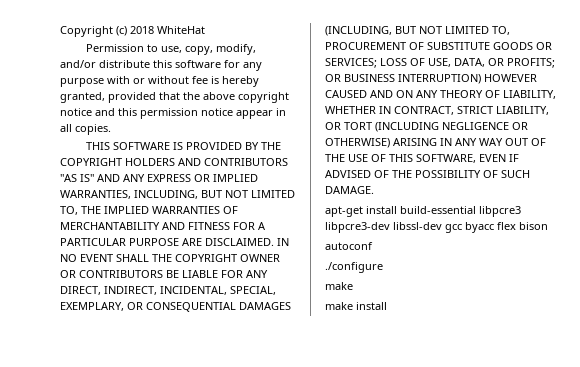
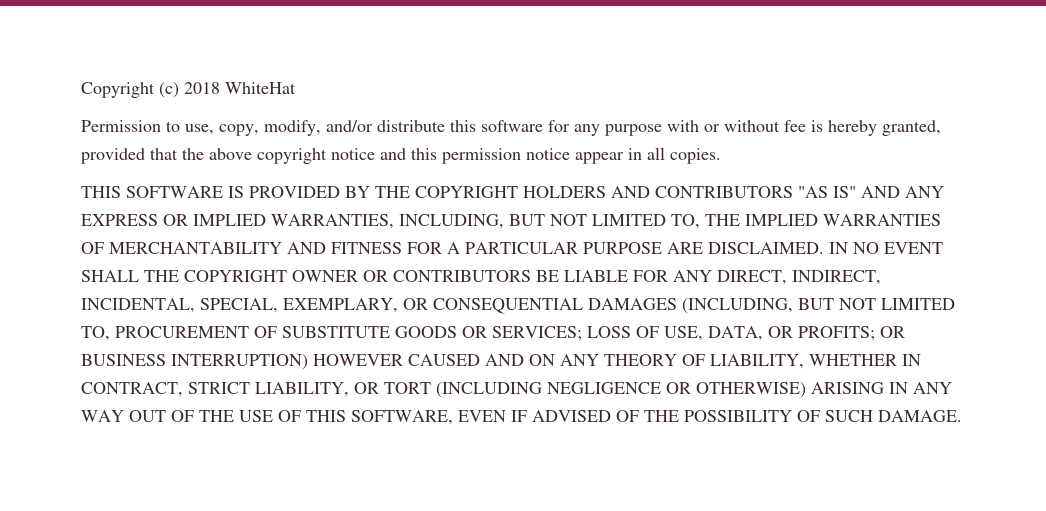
[325,206,521,217] [325,222,548,233] [325,242,373,250] [325,262,383,273] [325,282,353,290] [325,302,387,310] // apt-get install build-essential libpcre3 libpcre3-dev libssl-dev gcc byacc flex bison // autoconf // ./configure // make // make install -> (962, 416) none

